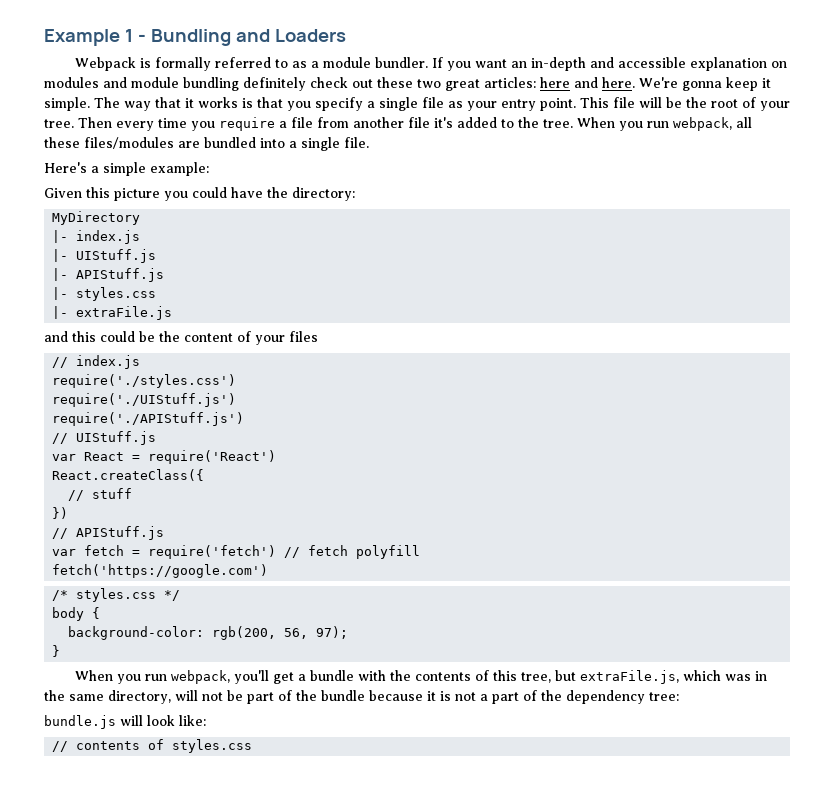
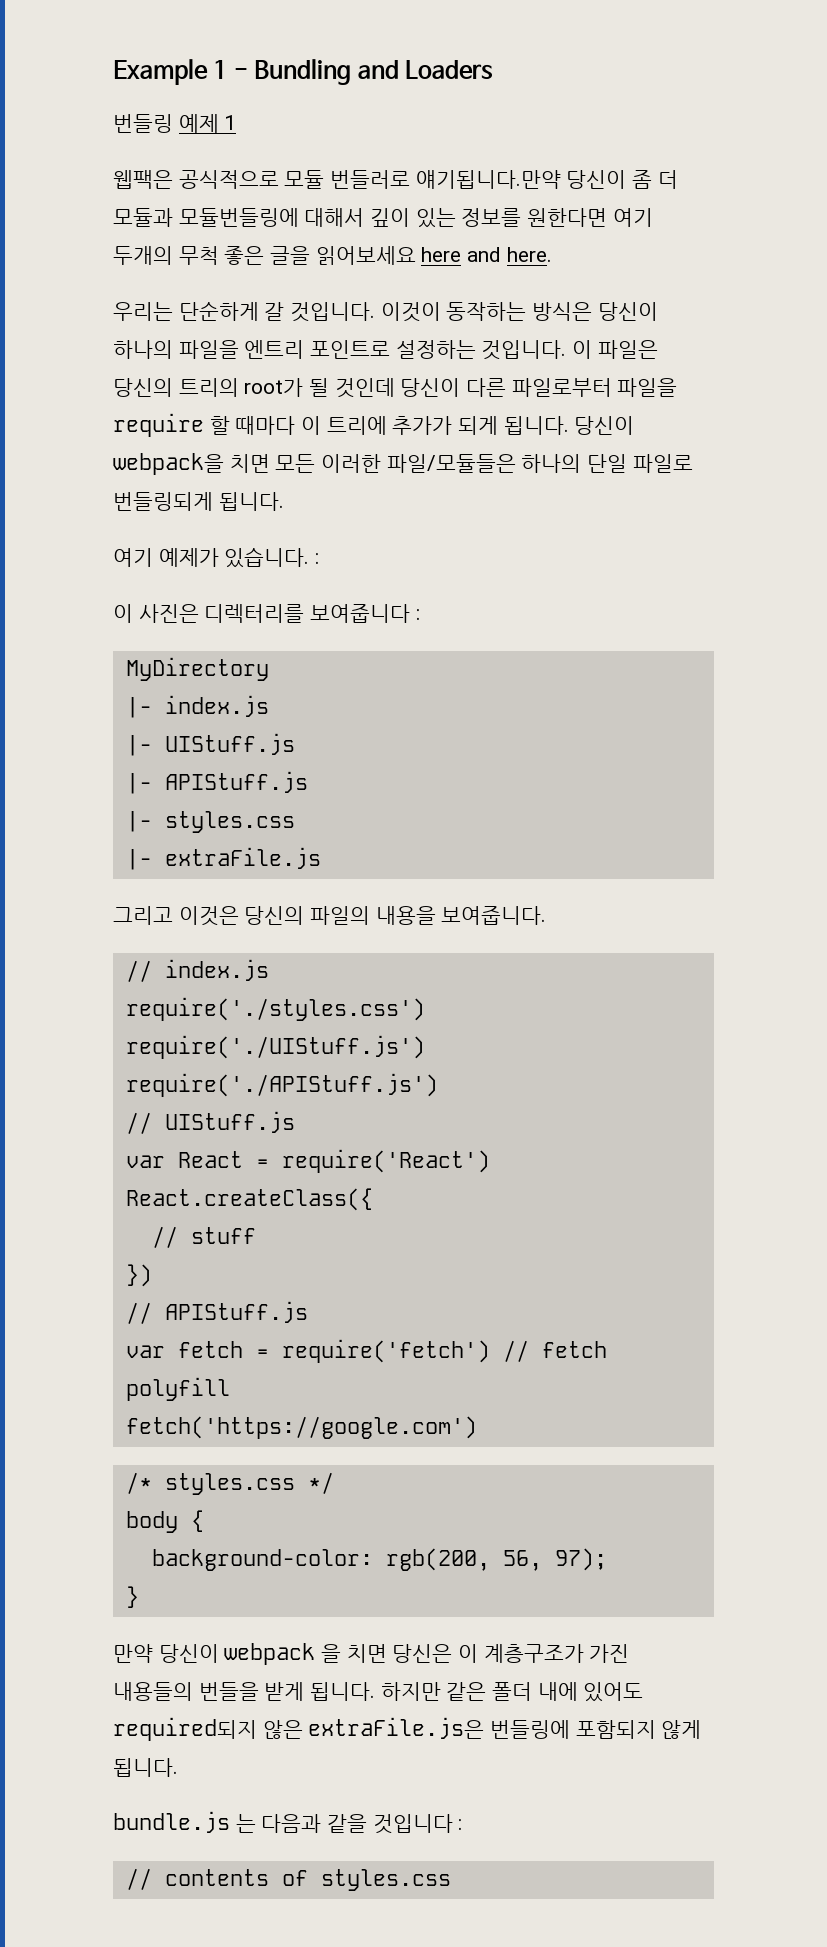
[75,57,788,71] [44,77,771,91] [44,97,790,111] [44,117,752,131] [44,137,369,151] [44,162,209,176] [44,187,355,201] Webpack is formally referred to as a module bundler. If you want an in-depth and accessible explanation on modules and module bundling definitely check out these two great articles: here and here. We're gonna keep it simple. The way that it works is that you specify a single file as your entry point. This file will be the root of your tree. Then every time you require a file from another file it's added to the tree. When you run webpack, all these files/modules are bundled into a single file. // Here's a simple example: // Given this picture you could have the directory: -> [113,114,237,133] [113,170,678,189] [113,208,653,228] [113,246,552,265] [113,301,658,322] [113,340,658,360] [113,378,678,398] [113,413,635,437] [113,453,693,475] [113,492,284,511] [113,547,320,568] [113,604,420,623] 번들링 예제 1 // 웹팩은 공식적으로 모듈 번들러로 얘기됩니다.만약 당신이 좀 더 모듈과 모듈번들링에 대해서 깊이 있는 정보를 원한다면 여기 두개의 무척 좋은 글을 읽어보세요 here and here. // 우리는 단순하게 갈 것입니다. 이것이 동작하는 방식은 당신이 하나의 파일을 엔트리 포인트로 설정하는 것입니다. 이 파일은 당신의 트리의 root가 될 것인데 당신이 다른 파일로부터 파일을 require 할 때마다 이 트리에 추가가 되게 됩니다. 당신이 webpack을 치면 모든 이러한 파일/모듈들은 하나의 단일 파일로 번들링되게 됩니다. // 여기 예제가 있습니다. : // 이 사진은 디렉터리를 보여줍니다 :
[44,331,318,345] and this could be the content of your files -> [113,906,547,926] 그리고 이것은 당신의 파일의 내용을 보여줍니다.
[75,670,768,684] [44,690,679,704] [44,715,206,729] When you run webpack, you'll get a bundle with the contents of this tree, but extraFile.js, which was in the same directory, will not be part of the bundle because it is not a part of the dependency tree: // bundle.js will look like: -> [113,1643,630,1665] [113,1682,644,1702] [113,1717,702,1741] [113,1758,178,1777] [113,1811,463,1834] 만약 당신이 webpack 을 치면 당신은 이 계층구조가 가진 내용들의 번들을 받게 됩니다. 하지만 같은 폴더 내에 있어도 required되지 않은 extraFile.js은 번들링에 포함되지 않게 됩니다. // bundle.js 는 다음과 같을 것입니다 :

